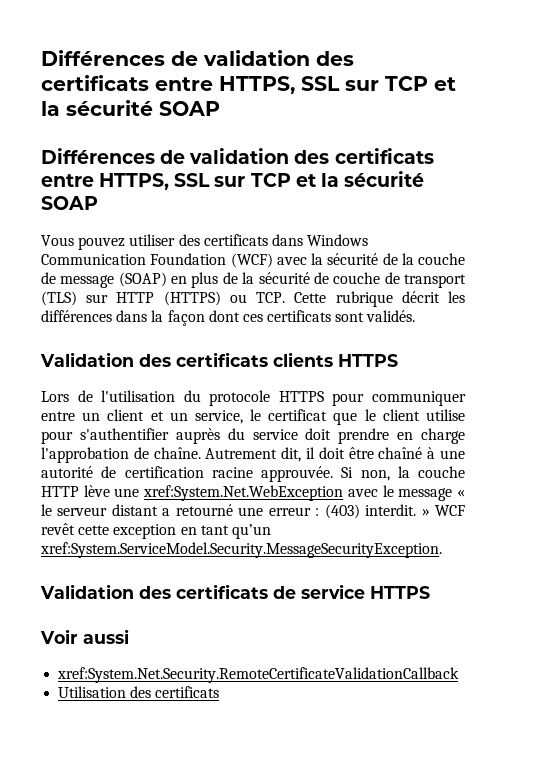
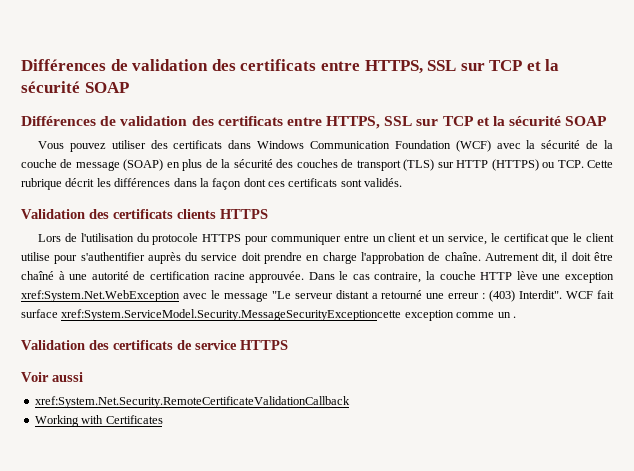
[313,272,381,284] de couche -> [276,159,338,168] des couches
[341,467,390,481] Si non, -> [308,271,422,283] Dans le cas contraire,
(140, 492) none -> [564,272,614,283] exception
[457,489,465,497] [41,504,52,516] « le -> [271,291,291,299] "Le
[365,504,465,516] [41,523,271,539] [40,542,442,558] interdit. » WCF revêt cette exception en tant qu’un xref:System.ServiceModel.Security.MessageSecurityException. -> [519,290,614,299] [21,309,516,321] Interdit". WCF fait surface xref:System.ServiceModel.Security.MessageSecurityExceptioncette exception comme un .
[58,686,220,698] Utilisation des certificats -> [34,415,163,427] Working with Certificates

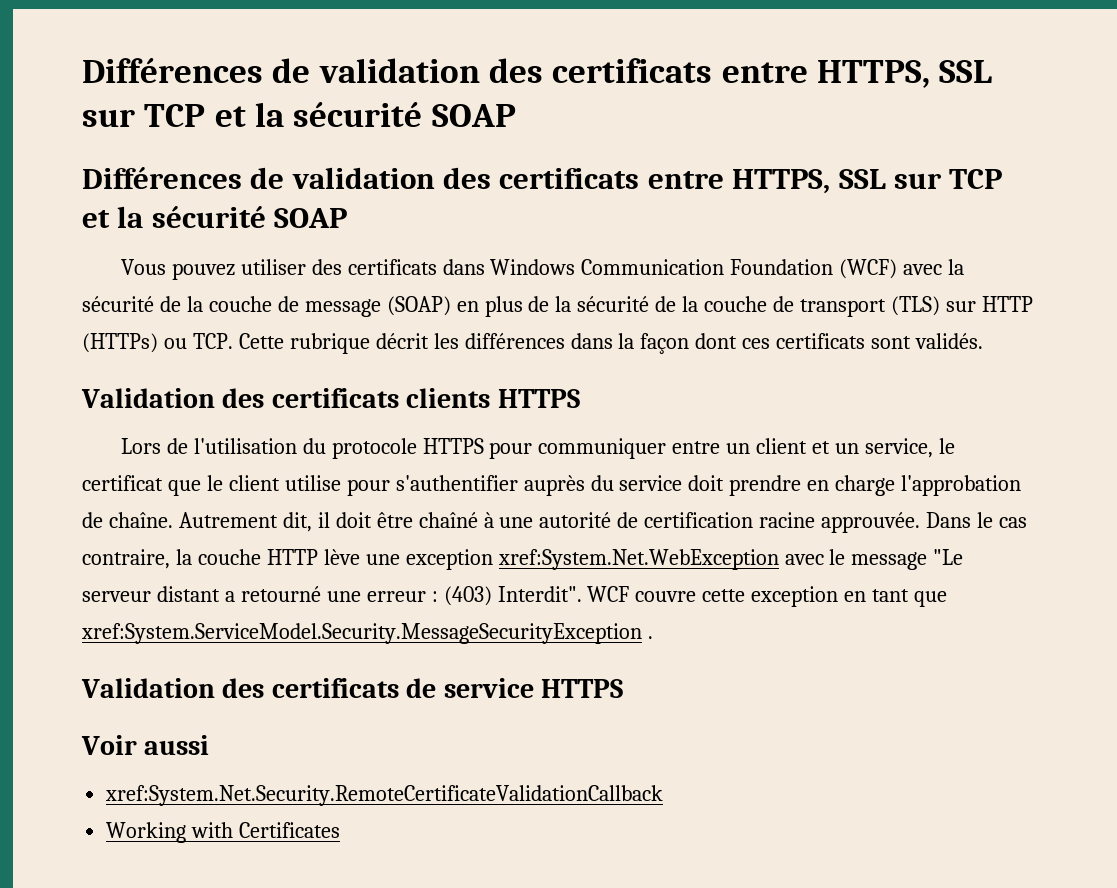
[276,159,338,168] des couches -> [655,296,768,312] de la couche
[491,159,539,171] (HTTPS) -> [82,333,158,353] (HTTPs)
[597,290,614,299] [21,309,511,321] fait surface xref:System.ServiceModel.Security.MessageSecurityExceptioncette exception comme un -> [635,586,948,607] [81,623,642,644] couvre cette exception en tant que xref:System.ServiceModel.Security.MessageSecurityException

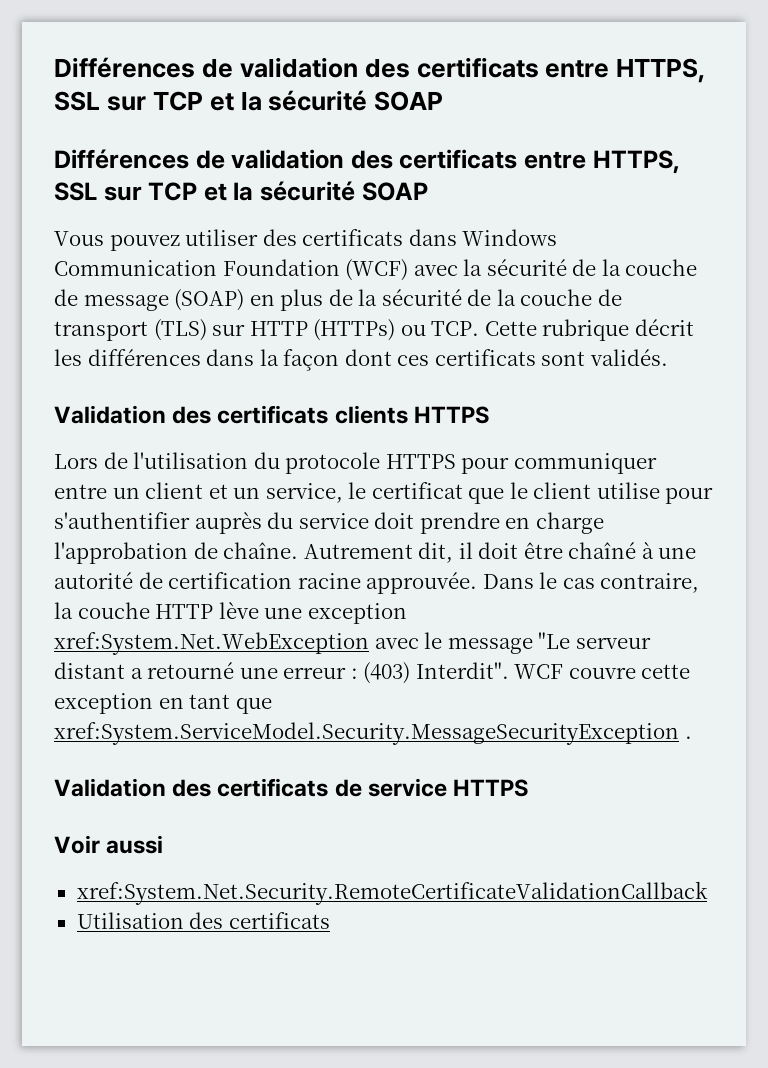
[106,822,341,843] Working with Certificates -> [76,912,330,929] Utilisation des certificats

